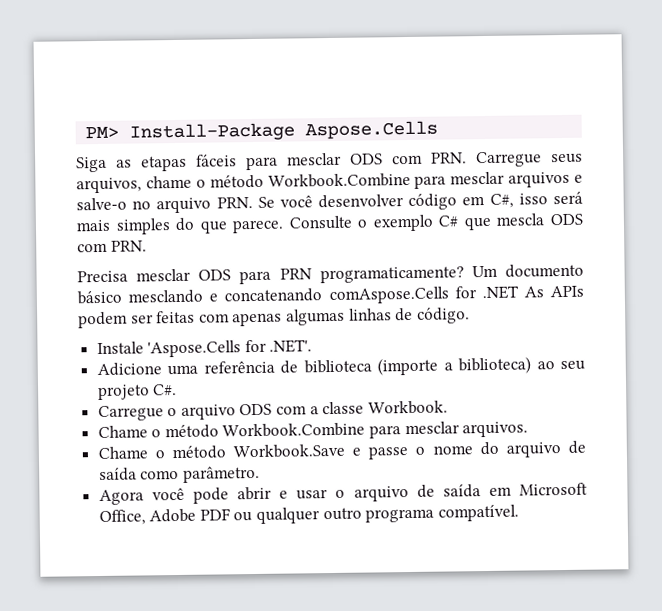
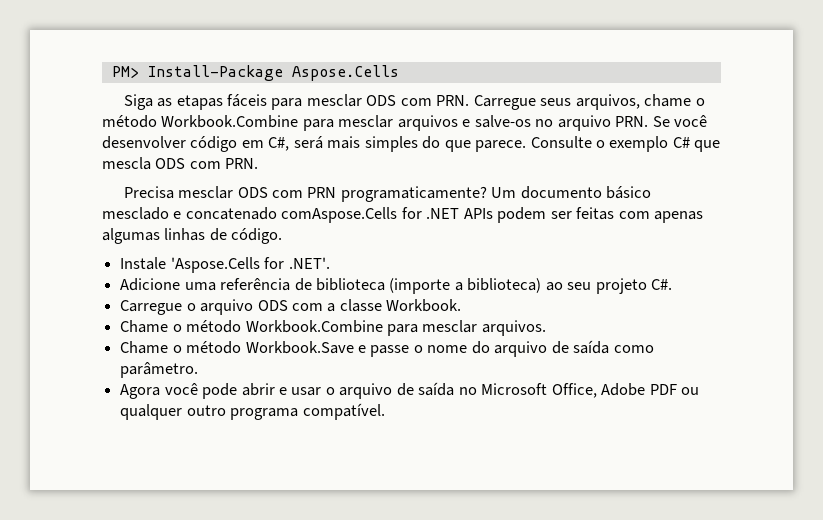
[76,197,127,211] salve-o -> [474,115,531,128] salve-os
[518,193,548,205] isso -> (290, 144) none
[239,270,272,285] para -> [271,190,303,198] com
[128,288,323,304] mesclando e concatenando -> [102,207,277,220] mesclado e concatenado
[523,286,544,298] As -> (460, 213) none
[488,486,512,496] em -> [458,387,477,395] no

